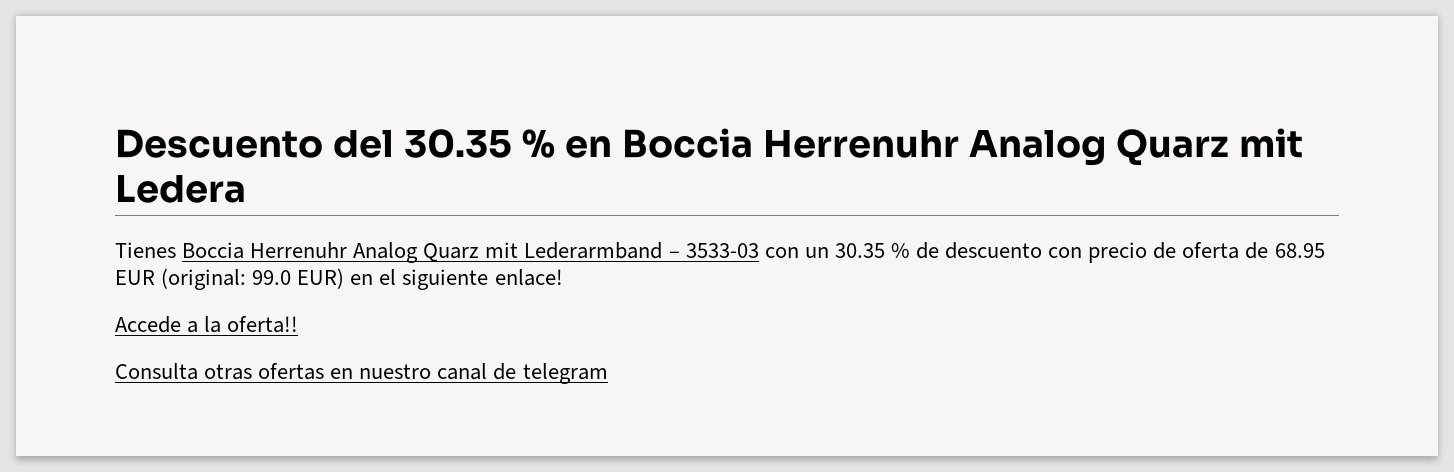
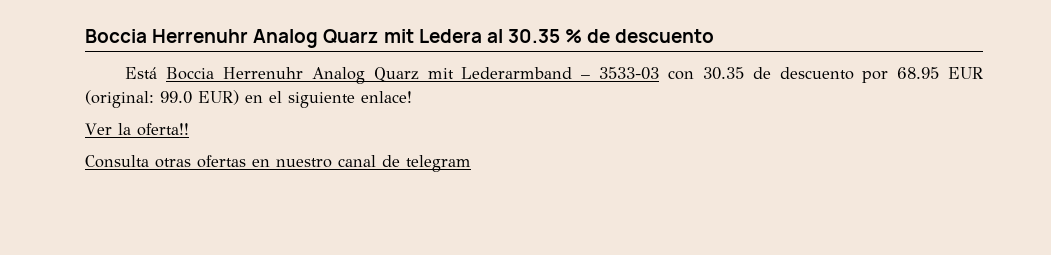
[115,129,612,158] Descuento del 30.35 % en -> (85, 36) none
[115,242,176,258] // Tienes -> [486,29,715,43] [125,67,158,79] al 30.35 % de descuento // Está
[804,242,1269,263] un 30.35 % de descuento con precio de oferta de -> [702,67,889,83] 30.35 de descuento por
[115,316,199,333] Accede a -> [85,123,112,135] Ver

